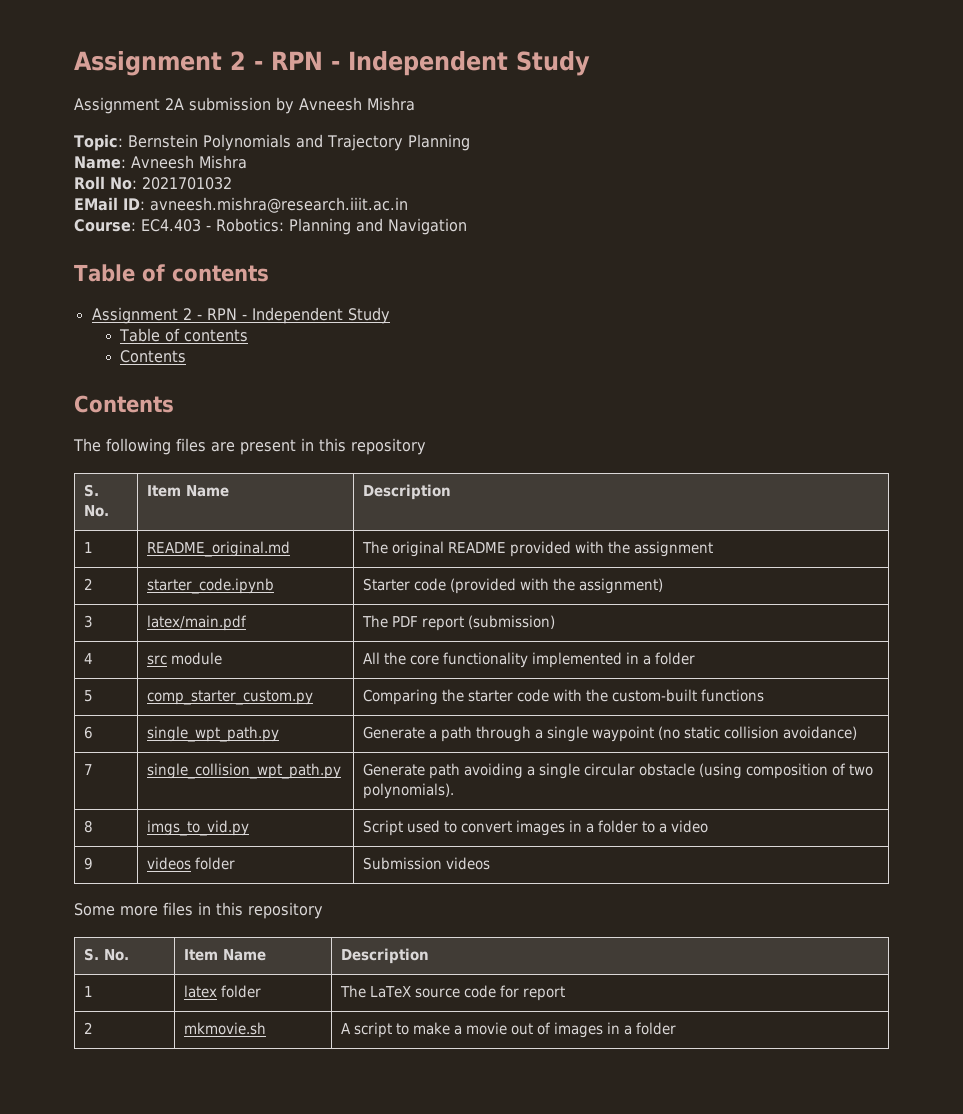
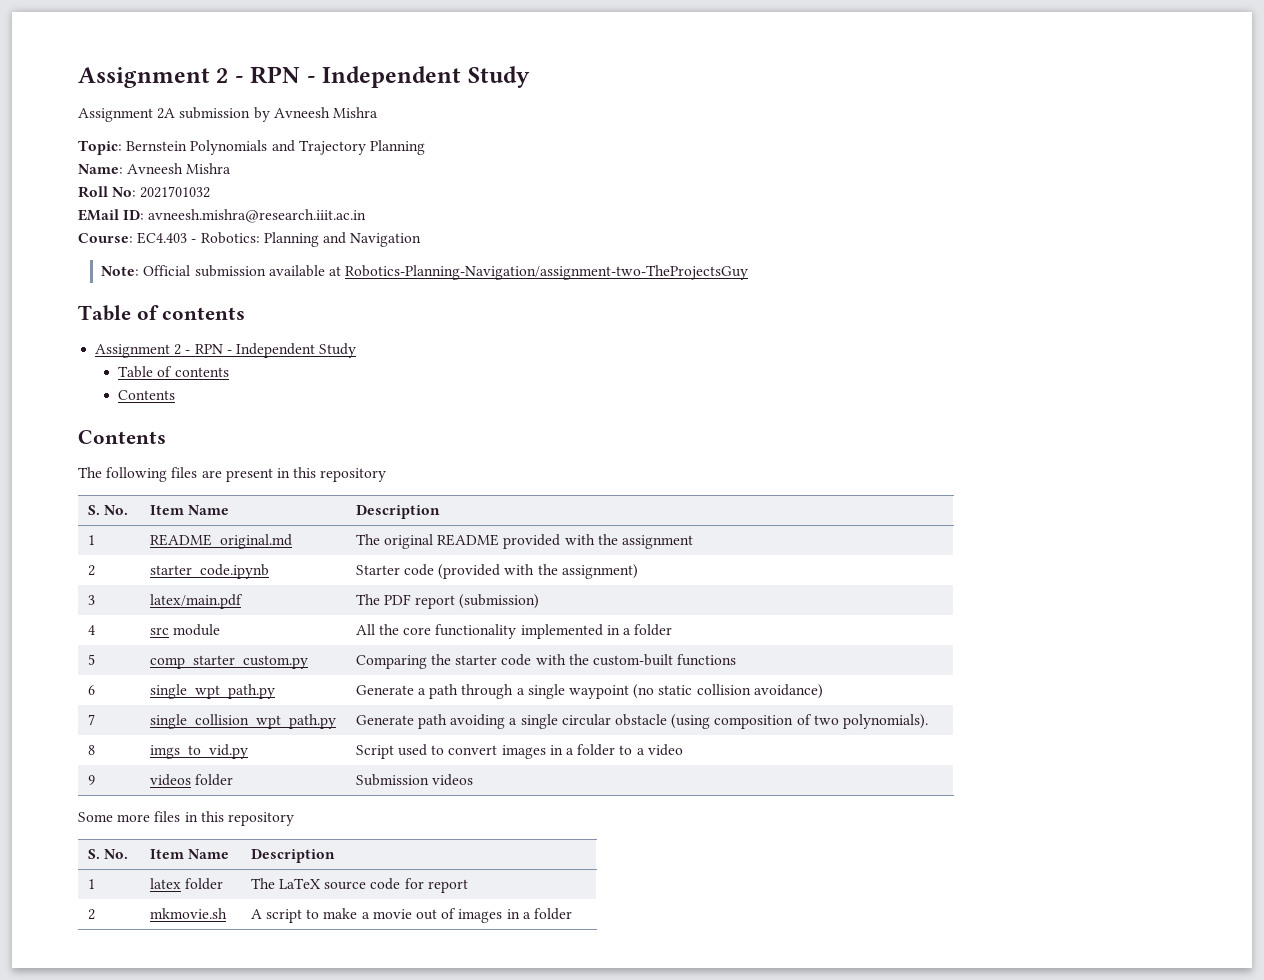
(467, 226) none -> [101,265,749,280] // Note: Official submission available at Robotics-Planning-Navigation/assignment-two-TheProjectsGuy

